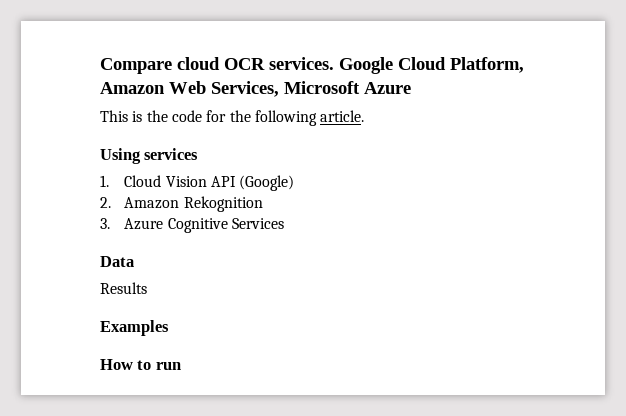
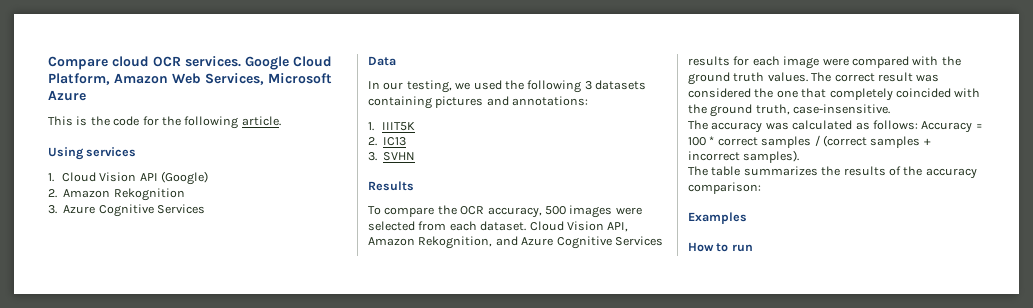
[100,282,147,294] Results -> [368,80,646,93] [368,96,589,109] [368,122,415,131] [368,137,407,146] [368,152,416,161] [368,181,414,191] [368,205,642,218] [368,221,629,232] [368,236,663,249] [688,56,961,69] [688,72,940,85] [688,88,981,101] [688,104,891,117] [688,120,983,133] [688,135,931,148] [688,150,800,163] [688,166,977,179] [688,182,761,194] In our testing, we used the following 3 datasets containing pictures and annotations: // 1. IIIT5K // 2. IC13 // 3. SVHN // Results // To compare the OCR accuracy, 500 images were selected from each dataset. Cloud Vision API, Amazon Rekognition, and Azure Cognitive Services results for each image were compared with the ground truth values. The correct result was considered the one that completely coincided with the ground truth, case-insensitive. // The accuracy was calculated as follows: Accuracy = 100 * correct samples / (correct samples + incorrect samples). // The table summarizes the results of the accuracy comparison:

